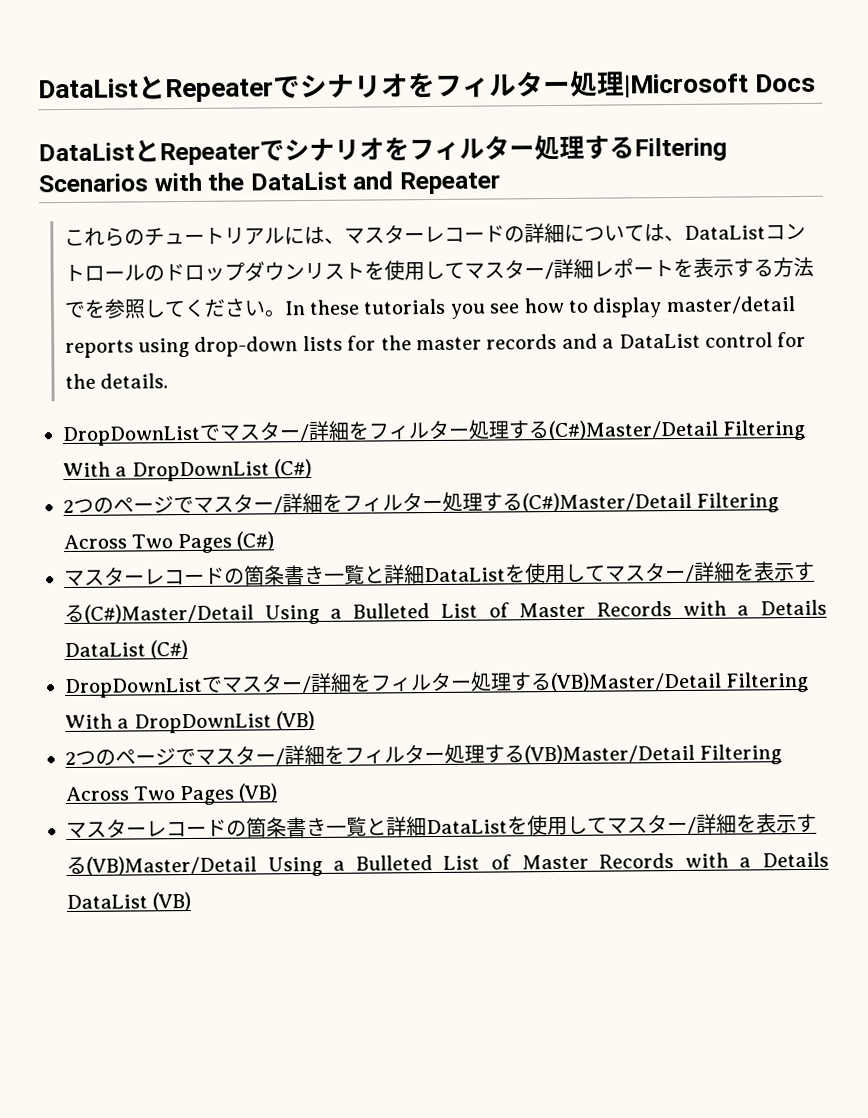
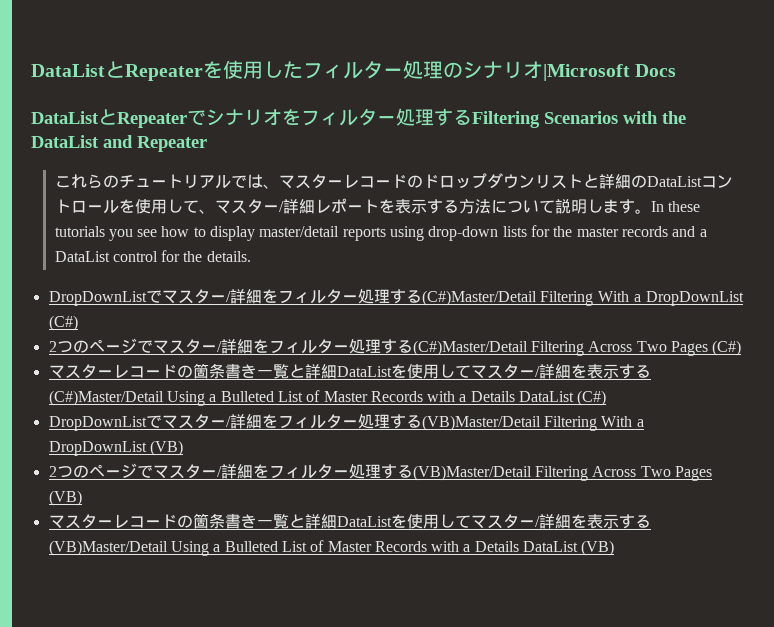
[38,70,625,103] DataListとRepeaterでシナリオをフィルター処理 -> [31,60,543,81] DataListとRepeaterを使用したフィルター処理のシナリオ
[283,227,305,245] に -> [230,175,247,188] で
[523,222,806,244] [63,264,165,283] 詳細については、DataListコントロールの -> (423, 181) none
[363,260,465,281] を使用して -> [582,174,733,189] [54,199,215,214] と詳細のDataListコントロールを使用して、
[63,298,265,319] でを参照してください -> [490,199,635,214] について説明します

